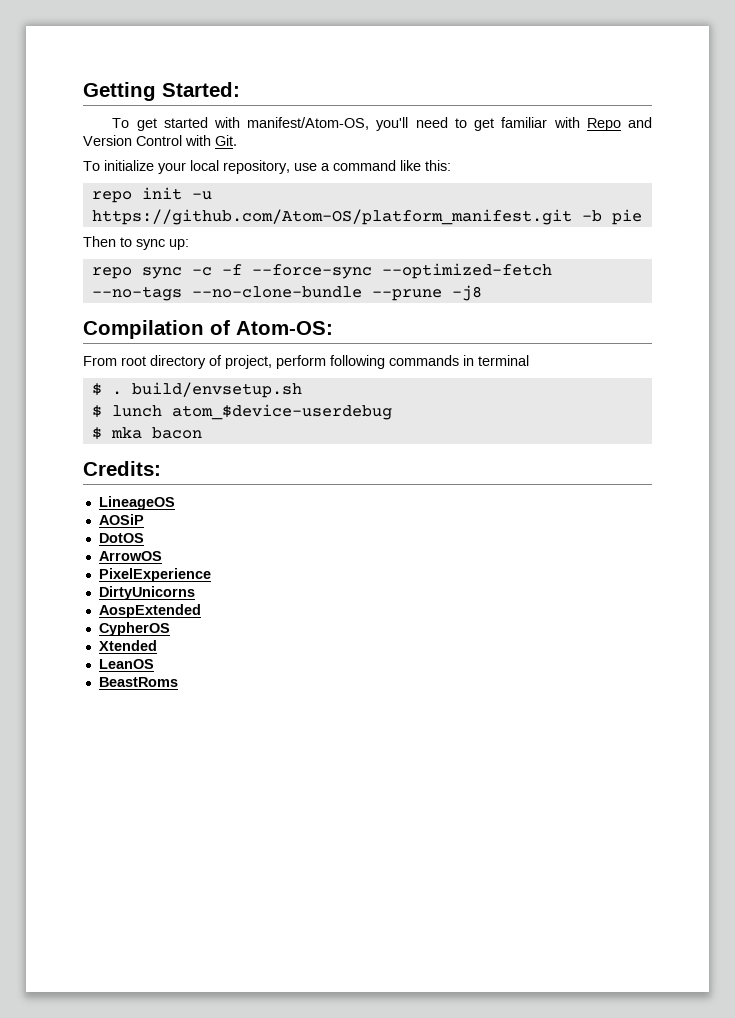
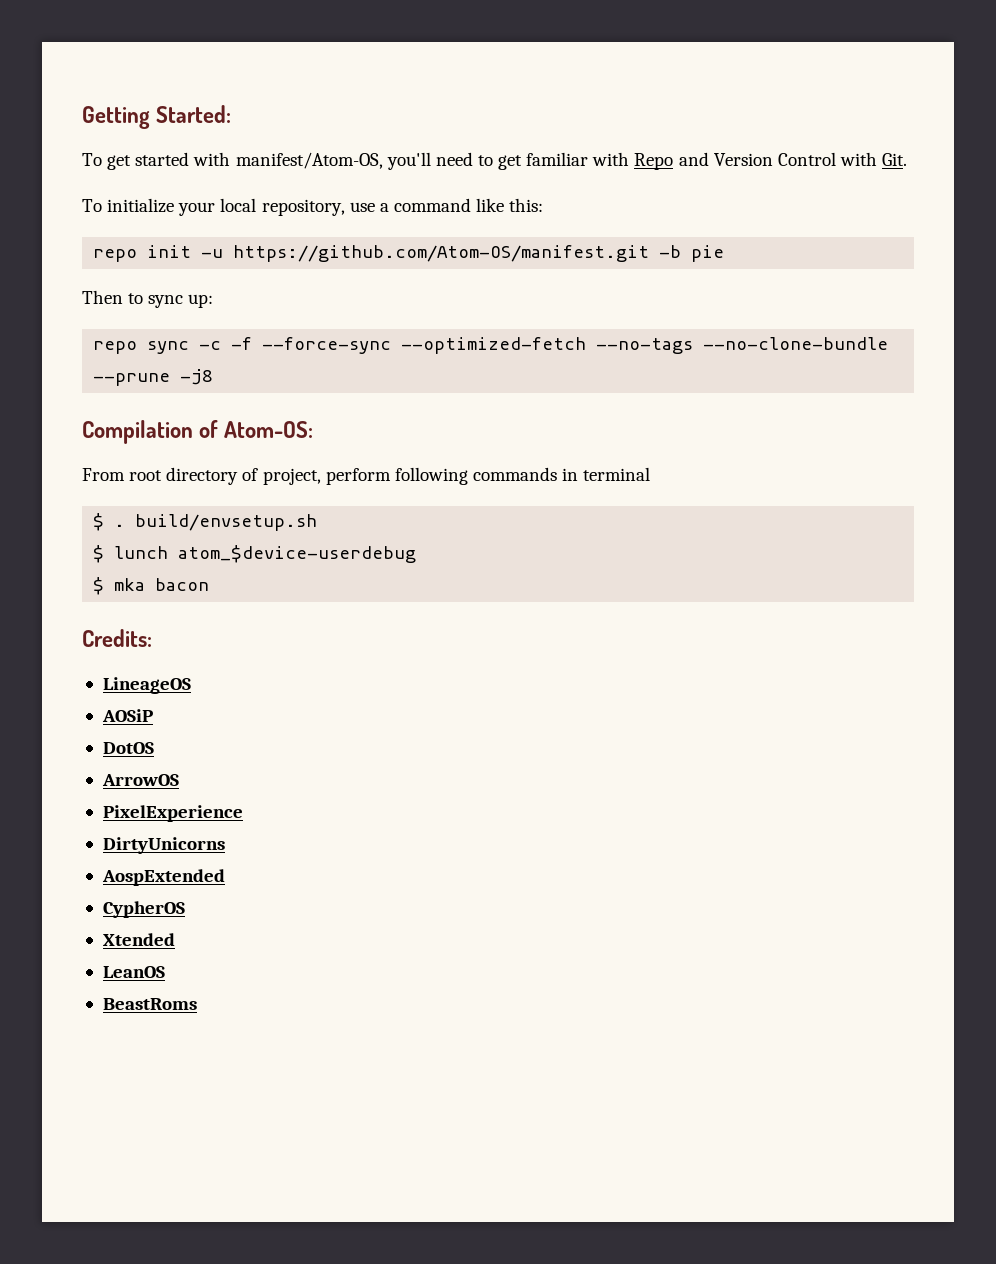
[91,209,572,225] https://github.com/Atom-OS/platform_manifest.git -> [233,245,650,262] https://github.com/Atom-OS/manifest.git

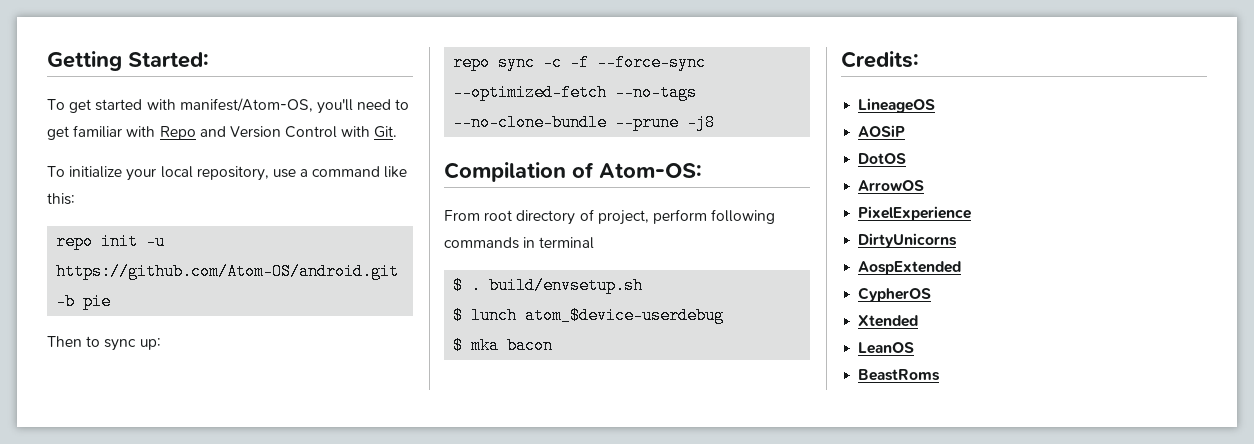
[233,245,650,262] https://github.com/Atom-OS/manifest.git -> [56,263,400,280] https://github.com/Atom-OS/android.git

